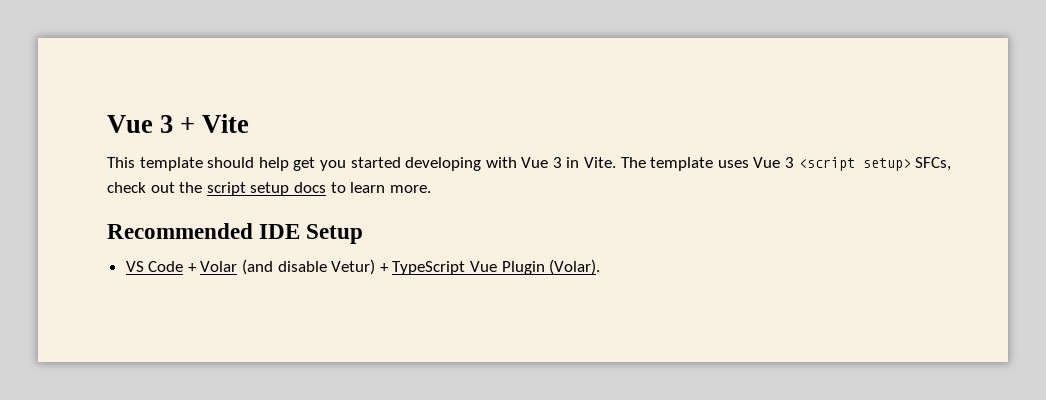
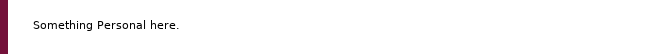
[107,114,250,133] [107,157,952,171] [107,182,431,196] [107,223,364,244] [125,259,601,275] Vue 3 + Vite // This template should help get you started developing with Vue 3 in Vite. The template uses Vue 3 <script setup> SFCs, check out the script setup docs to learn more. // Recommended IDE Setup // VS Code + Volar (and disable Vetur) + TypeScript Vue Plugin (Volar). -> [33,20,180,31] Something Personal here.

